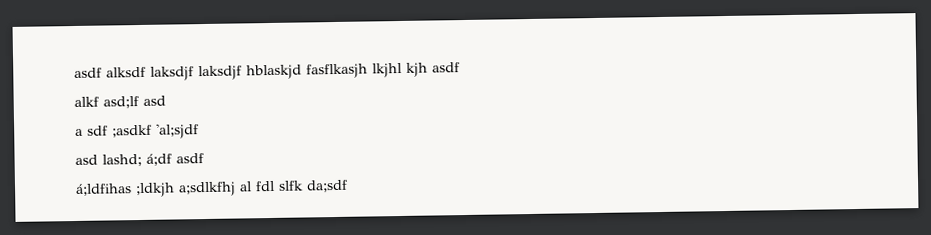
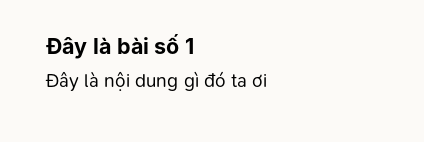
[74,62,460,81] [74,95,166,109] [75,123,199,139] [75,153,204,167] [75,179,348,198] asdf alksdf laksdjf laksdjf hblaskjd fasflkasjh lkjhl kjh asdf // alkf asd;lf asd // a sdf ;asdkf 'al;sjdf // asd lashd; á;df asdf // á;ldfihas ;ldkjh a;sdlkfhj al fdl slfk da;sdf -> [46,34,195,59] [45,71,267,92] Đây là bài số 1 // Đây là nội dung gì đó ta ơi

